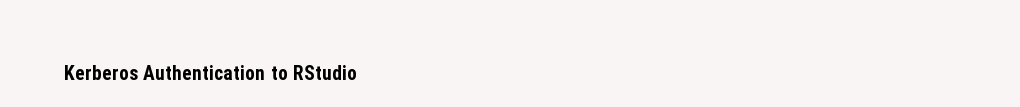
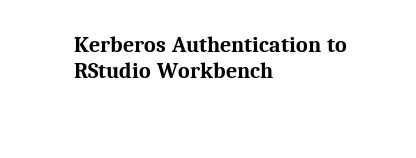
(357, 72) none -> [155,62,273,78] Workbench

